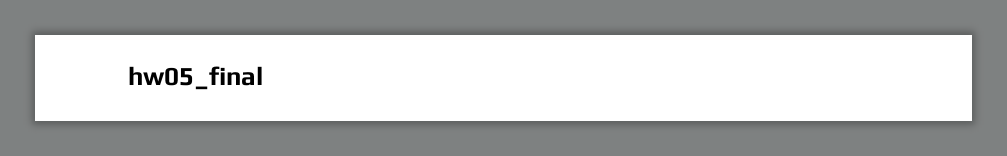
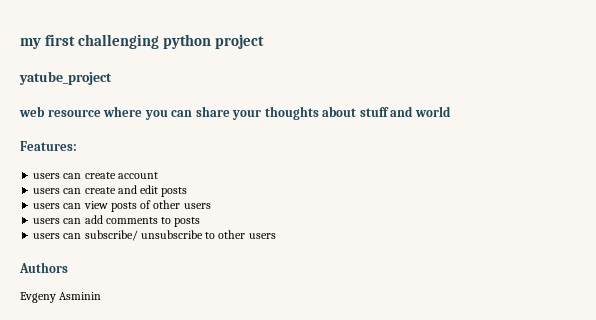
[128,66,263,90] hw05_final -> [20,34,265,49] [19,71,112,85] [19,106,451,120] [20,141,77,151] [33,172,158,179] [33,185,188,197] [33,200,211,212] [33,215,201,227] [33,230,276,241] [19,262,68,273] [20,292,102,303] my first challenging python project // yatube_project // web resource where you can share your thoughts about stuff and world // Features: // users can create account // users can create and edit posts // users can view posts of other users // users can add comments to posts // users can subscribe/ unsubscribe to other users // Authors // Evgeny Asminin

